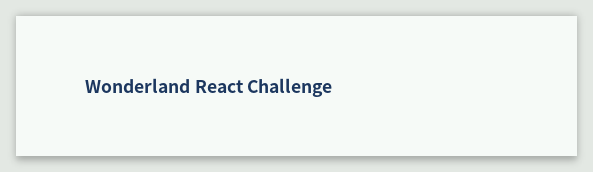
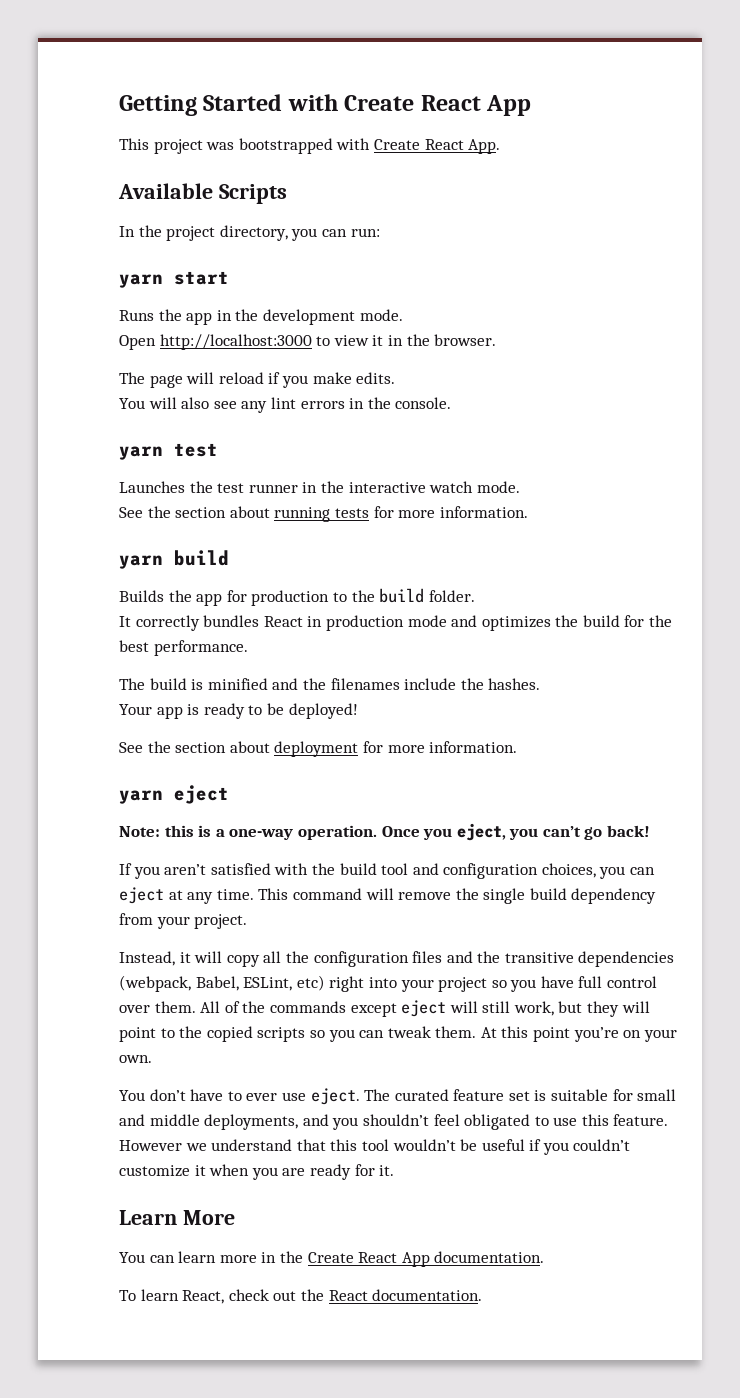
[85,78,333,97] Wonderland React Challenge -> [119,94,532,116] [119,138,501,154] [118,183,287,204] [119,225,380,241] [119,271,229,288] [119,309,403,325] [119,334,497,350] [119,372,396,388] [119,397,452,413] [119,443,218,460] [119,481,520,493] [119,506,528,522] [119,550,229,569] [119,588,475,606] [119,615,673,631] [119,640,248,656] [119,678,541,690] [119,703,358,719] [119,741,518,757] [119,785,229,804] [119,823,651,841] [119,863,656,879] [119,887,657,904] [119,913,248,929] [119,951,675,967] [119,975,658,992] [119,1000,650,1017] [119,1026,677,1042] [119,1055,152,1063] [119,1088,677,1105] [119,1114,669,1130] [119,1139,631,1155] [119,1164,395,1180] [119,1210,235,1225] [119,1251,545,1267] [119,1289,483,1304] Getting Started with Create React App // This project was bootstrapped with Create React App. // Available Scripts // In the project directory, you can run: // yarn start // Runs the app in the development mode. // Open http://localhost:3000 to view it in the browser. // The page will reload if you make edits. // You will also see any lint errors in the console. // yarn test // Launches the test runner in the interactive watch mode. // See the section about running tests for more information. // yarn build // Builds the app for production to the build folder. // It correctly bundles React in production mode and optimizes the build for the best performance. // The build is minified and the filenames include the hashes. // Your app is ready to be deployed! // See the section about deployment for more information. // yarn eject // Note: this is a one-way operation. Once you eject, you can’t go back! // If you aren’t satisfied with the build tool and configuration choices, you can eject at any time. This command will remove the single build dependency from your project. // Instead, it will copy all the configuration files and the transitive dependencies (webpack, Babel, ESLint, etc) right into your project so you have full control over them. All of the commands except eject will still work, but they will point to the copied scripts so you can tweak them. At this point you’re on your own. // You don’t have to ever use eject. The curated feature set is suitable for small and middle deployments, and you shouldn’t feel obligated to use this feature. However we understand that this tool wouldn’t be useful if you couldn’t customize it when you are ready for it. // Learn More // You can learn more in the Create React App documentation. // To learn React, check out the React documentation.

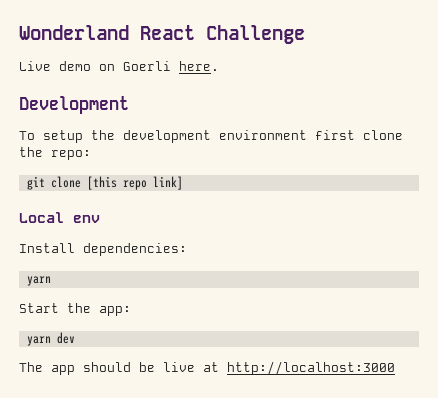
[119,94,532,116] [119,138,501,154] [118,183,287,204] [119,225,380,241] [119,271,229,288] [119,309,403,325] [119,334,497,350] [119,372,396,388] [119,397,452,413] [119,443,218,460] [119,481,520,493] [119,506,528,522] [119,550,229,569] [119,588,475,606] [119,615,673,631] [119,640,248,656] [119,678,541,690] [119,703,358,719] [119,741,518,757] [119,785,229,804] [119,823,651,841] [119,863,656,879] [119,887,657,904] [119,913,248,929] [119,951,675,967] [119,975,658,992] [119,1000,650,1017] [119,1026,677,1042] [119,1055,152,1063] [119,1088,677,1105] [119,1114,669,1130] [119,1139,631,1155] [119,1164,395,1180] [119,1210,235,1225] [119,1251,545,1267] [119,1289,483,1304] Getting Started with Create React App // This project was bootstrapped with Create React App. // Available Scripts // In the project directory, you can run: // yarn start // Runs the app in the development mode. // Open http://localhost:3000 to view it in the browser. // The page will reload if you make edits. // You will also see any lint errors in the console. // yarn test // Launches the test runner in the interactive watch mode. // See the section about running tests for more information. // yarn build // Builds the app for production to the build folder. // It correctly bundles React in production mode and optimizes the build for the best performance. // The build is minified and the filenames include the hashes. // Your app is ready to be deployed! // See the section about deployment for more information. // yarn eject // Note: this is a one-way operation. Once you eject, you can’t go back! // If you aren’t satisfied with the build tool and configuration choices, you can eject at any time. This command will remove the single build dependency from your project. // Instead, it will copy all the configuration files and the transitive dependencies (webpack, Babel, ESLint, etc) right into your project so you have full control over them. All of the commands except eject will still work, but they will point to the copied scripts so you can tweak them. At this point you’re on your own. // You don’t have to ever use eject. The curated feature set is suitable for small and middle deployments, and you shouldn’t feel obligated to use this feature. However we understand that this tool wouldn’t be useful if you couldn’t customize it when you are ready for it. // Learn More // You can learn more in the Create React App documentation. // To learn React, check out the React documentation. -> [19,25,305,44] [19,61,219,71] [19,96,129,114] [19,130,403,143] [19,147,91,160] [26,176,183,190] [19,212,100,223] [19,243,187,256] [26,276,51,286] [19,303,131,316] [26,332,75,346] [19,361,395,375] Wonderland React Challenge // Live demo on Goerli here. // Development // To setup the development environment first clone the repo: // git clone [this repo link] // Local env // Install dependencies: // yarn // Start the app: // yarn dev // The app should be live at http://localhost:3000

